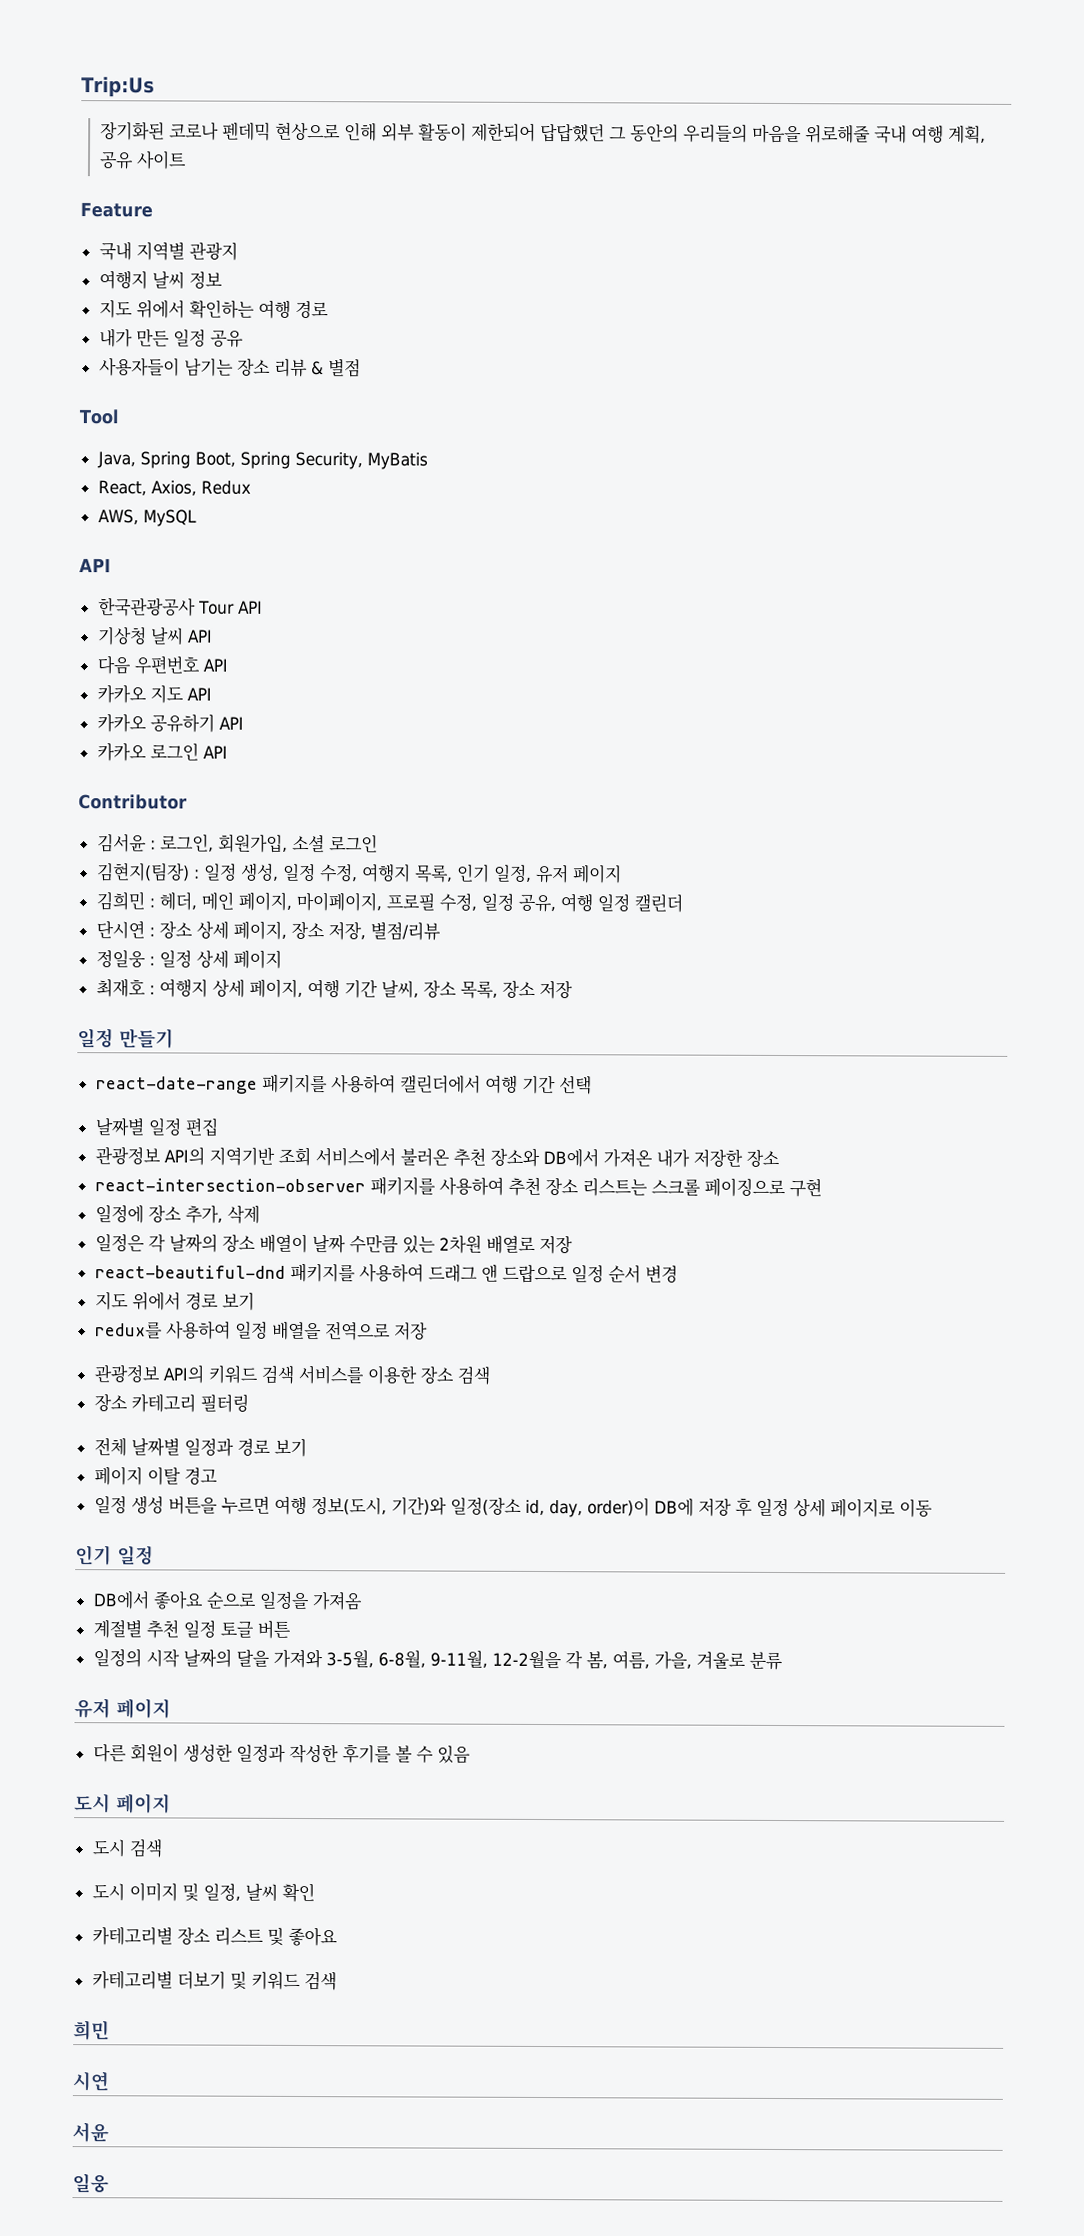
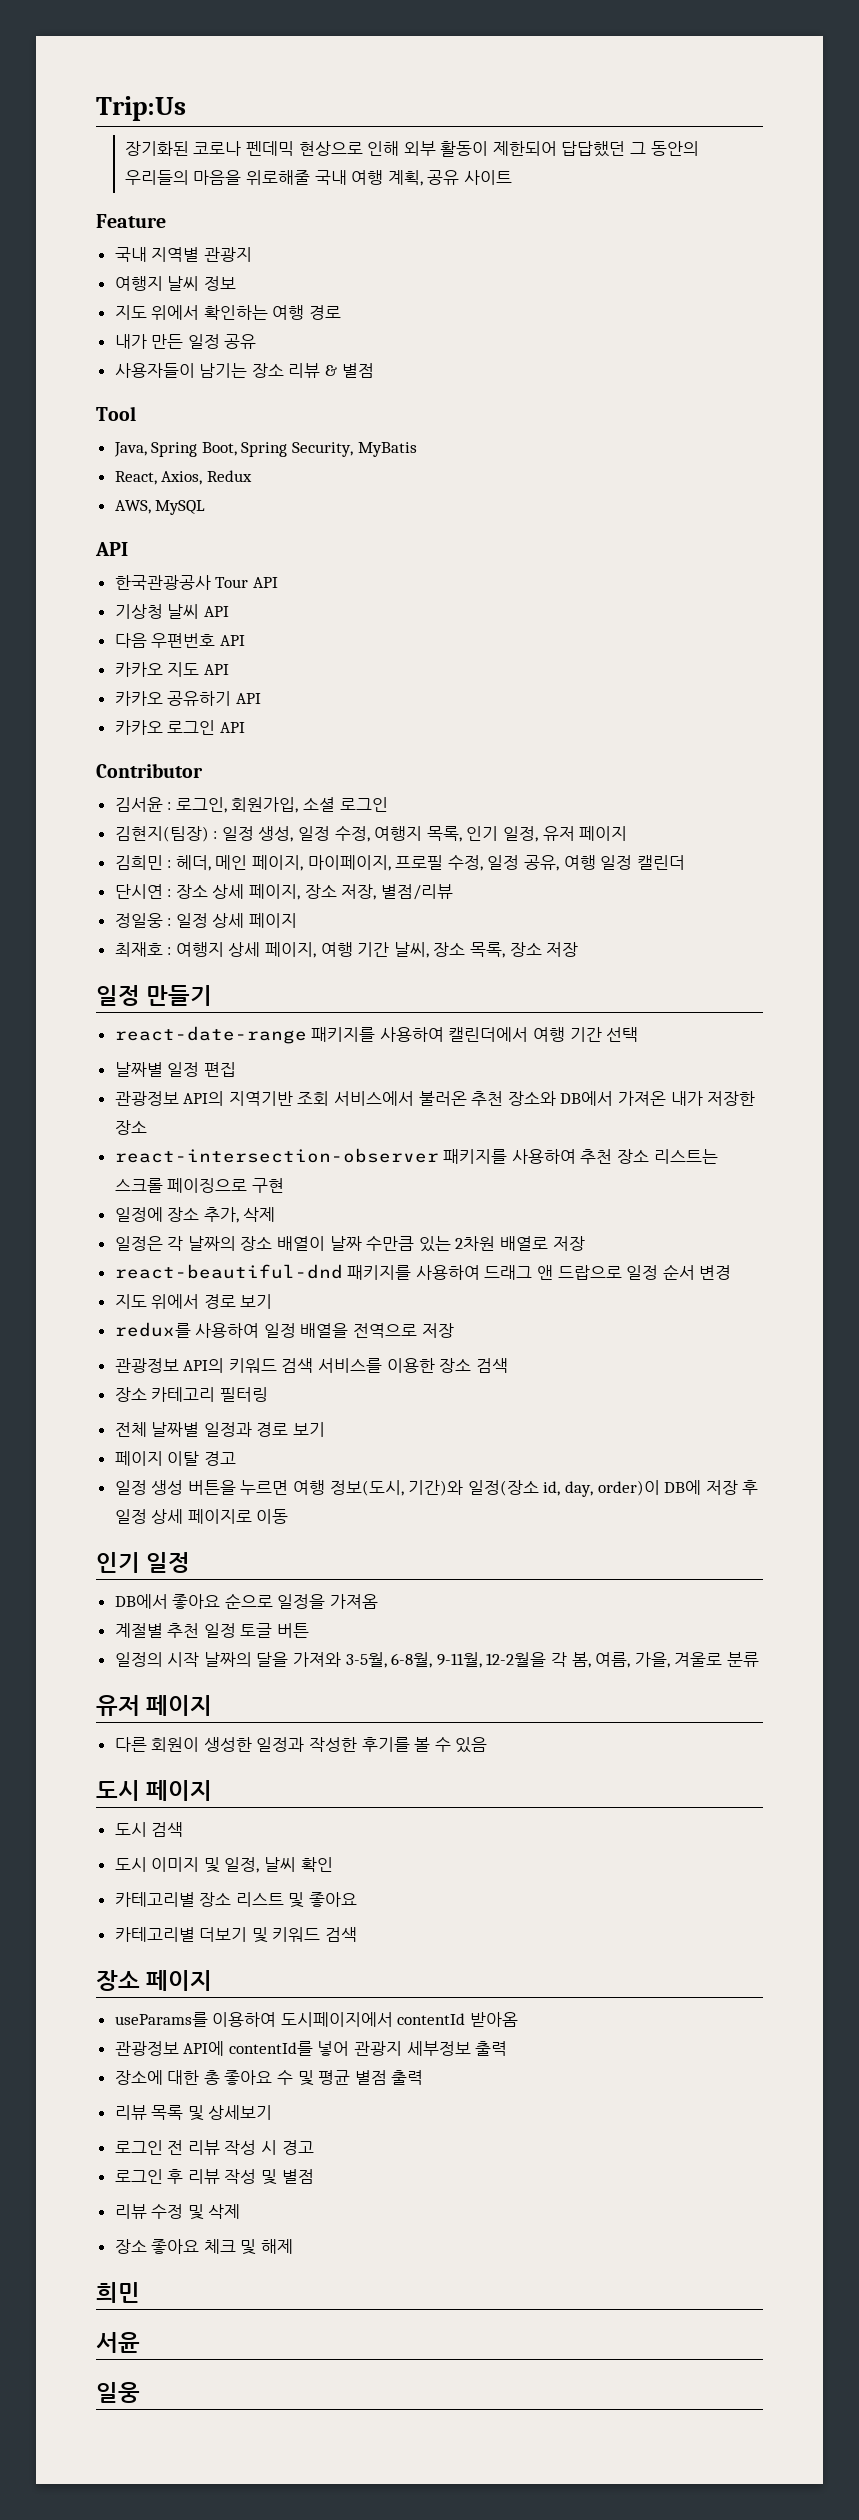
(337, 1981) none -> [96,1970,213,1991] [114,2012,519,2027] [114,2041,508,2056] [114,2070,424,2086] [114,2105,273,2121] [114,2140,314,2155] [114,2169,314,2185] [114,2204,241,2220] [114,2239,294,2255] // 장소 페이지 // useParams를 이용하여 도시페이지에서 contentId 받아옴 // 관광정보 API에 contentId를 넣어 관광지 세부정보 출력 // 장소에 대한 총 좋아요 수 및 평균 별점 출력 // 리뷰 목록 및 상세보기 // 로그인 전 리뷰 작성 시 경고 // 로그인 후 리뷰 작성 및 별점 // 리뷰 수정 및 삭제 // 장소 좋아요 체크 및 해제
[72,2071,110,2092] // 시연 -> (140, 2292) none

